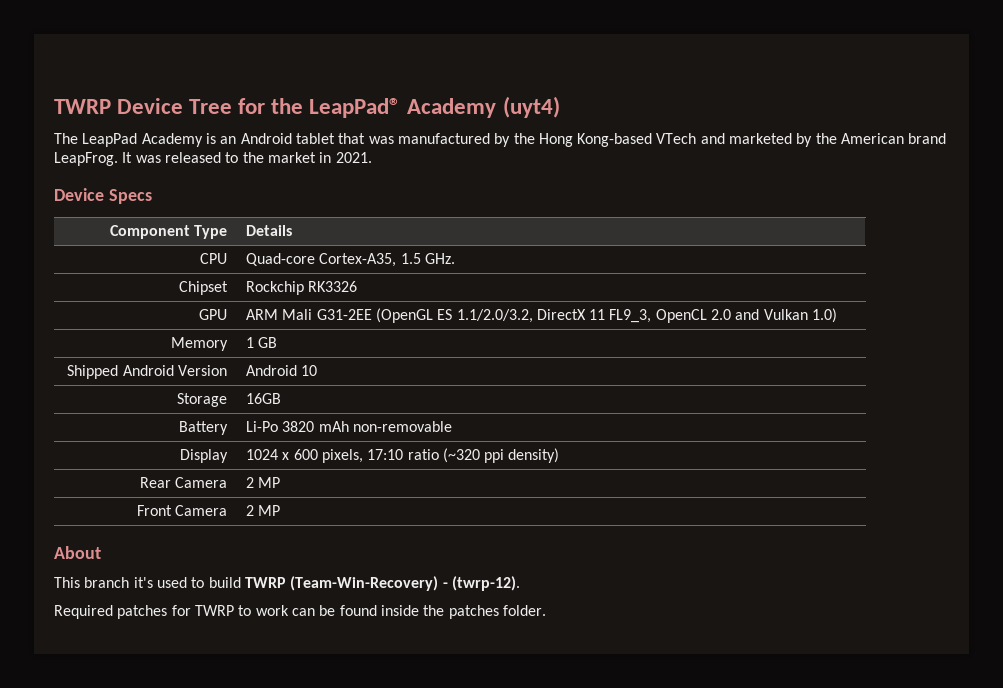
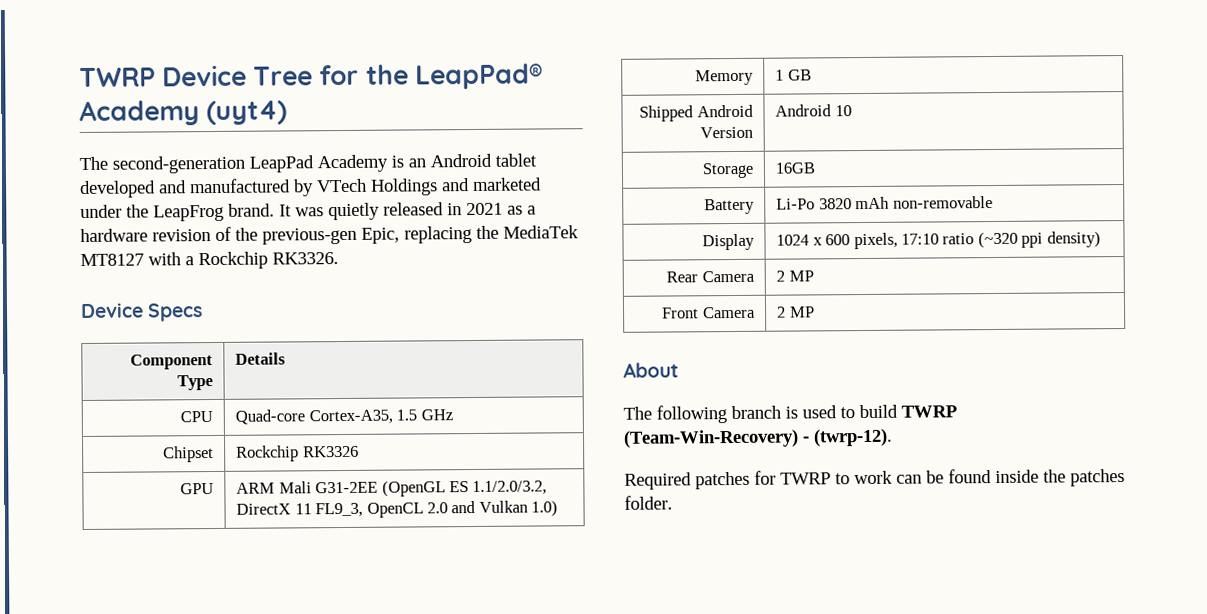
(78, 138) none -> [112,155,245,174] second-generation
[338,133,947,147] [54,152,372,166] that was manufactured by the Hong Kong-based VTech and marketed by the American brand LeapFrog. It was released to the market in 2021. -> [80,177,542,199] [80,202,536,222] [80,225,579,245] [80,251,339,270] developed and manufactured by VTech Holdings and marketed under the LeapFrog brand. It was quietly released in 2021 as a hardware revision of the previous-gen Epic, replacing the MediaTek MT8127 with a Rockchip RK3326.
[424,253,455,264] GHz. -> [420,409,453,421] GHz
[54,577,153,588] This branch it's -> [623,405,798,424] The following branch is

